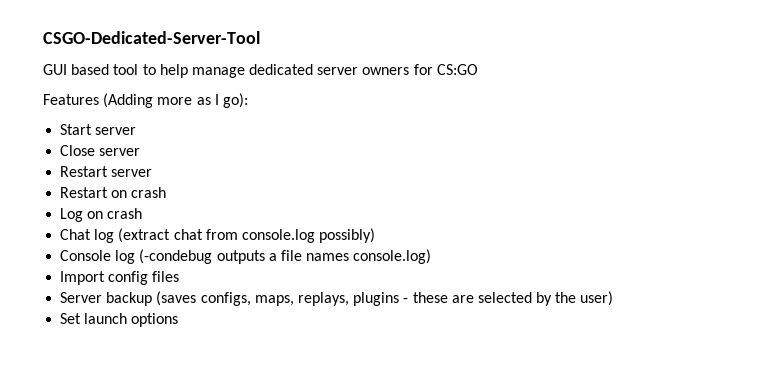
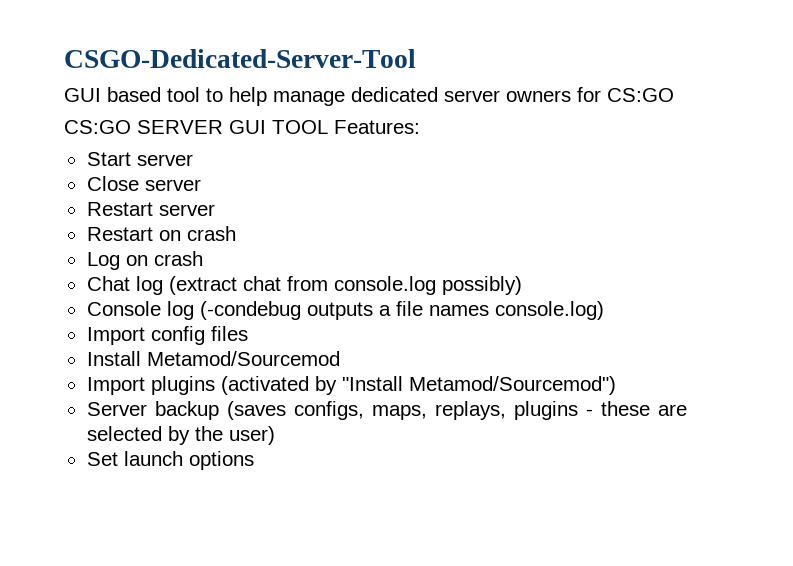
[43,93,248,108] Features (Adding more as I go): -> [64,120,420,134] CS:GO SERVER GUI TOOL Features:
(180, 276) none -> [86,351,340,366] [86,376,616,395] // Install Metamod/Sourcemod // Import plugins (activated by "Install Metamod/Sourcemod")

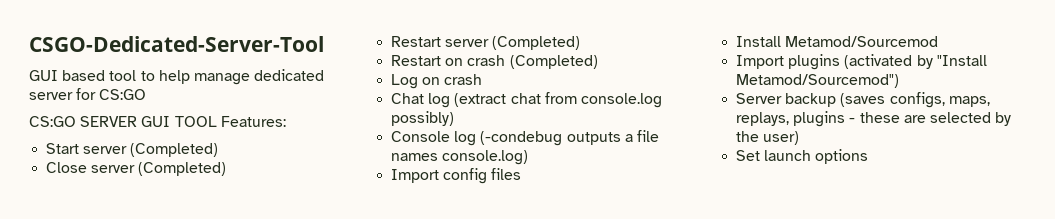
[506,90,571,102] owners -> (73, 96) none
(193, 160) none -> [130,143,219,157] (Completed)
(201, 185) none -> [138,162,227,176] (Completed)
(215, 210) none -> [492,36,581,50] (Completed)
(236, 233) none -> [509,55,598,69] (Completed)

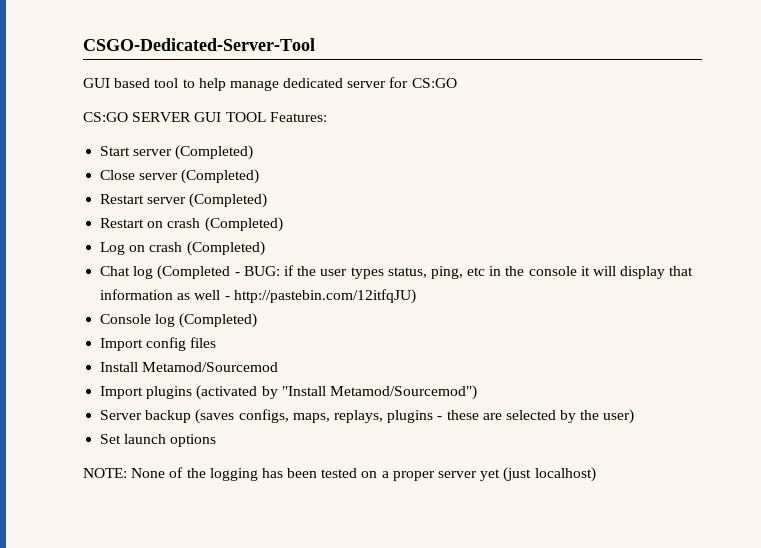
(483, 79) none -> [186,241,265,256] (Completed)
[454,92,662,108] [391,111,455,126] [391,130,659,146] [391,150,529,165] (extract chat from console.log possibly) // Console log (-condebug outputs a file names console.log) -> [157,265,694,280] [100,289,416,304] [100,313,258,328] (Completed - BUG: if the user types status, ping, etc in the console it will display that information as well - http://pastebin.com/12itfqJU) // Console log (Completed)
(869, 156) none -> [83,467,596,482] // NOTE: None of the logging has been tested on a proper server yet (just localhost)

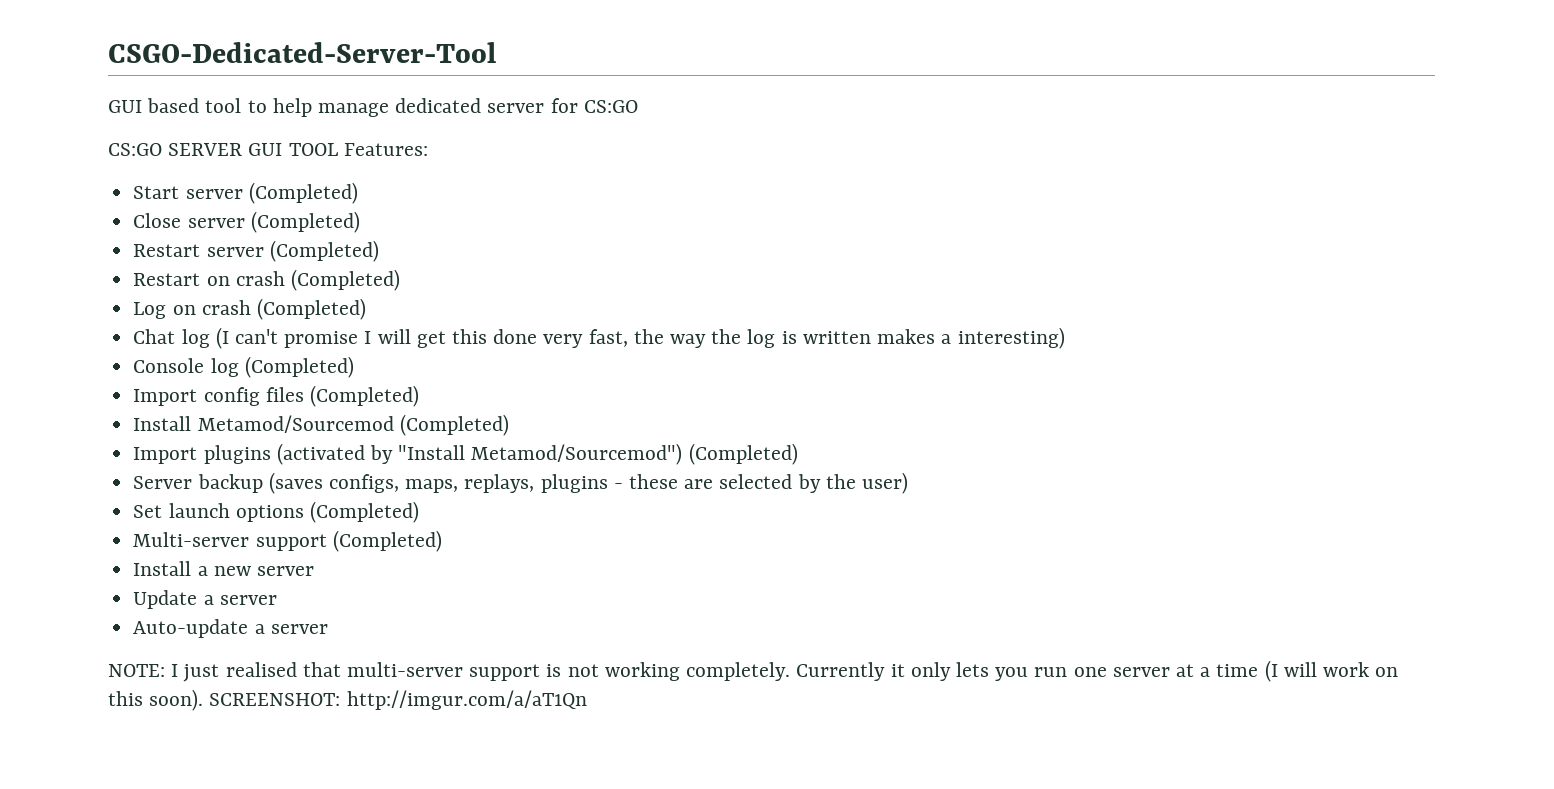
[157,265,694,280] [100,289,416,304] (Completed - BUG: if the user types status, ping, etc in the console it will display that information as well - http://pastebin.com/12itfqJU) -> [215,327,1065,349] (I can't promise I will get this done very fast, the way the log is written makes a interesting)
(217, 342) none -> [309,385,419,407] (Completed)
(279, 367) none -> [399,414,509,436] (Completed)
(477, 392) none -> [688,443,798,465] (Completed)
[83,467,596,482] // NOTE: None of the logging has been tested on a proper server yet (just localhost) -> [309,501,419,523] [133,530,442,552] [133,561,314,576] [133,590,277,609] [133,619,328,638] [108,660,1399,682] [108,689,587,711] (Completed) // Multi-server support (Completed) // Install a new server // Update a server // Auto-update a server // NOTE: I just realised that multi-server support is not working completely. Currently it only lets you run one server at a time (I will work on this soon). SCREENSHOT: http://imgur.com/a/aT1Qn

